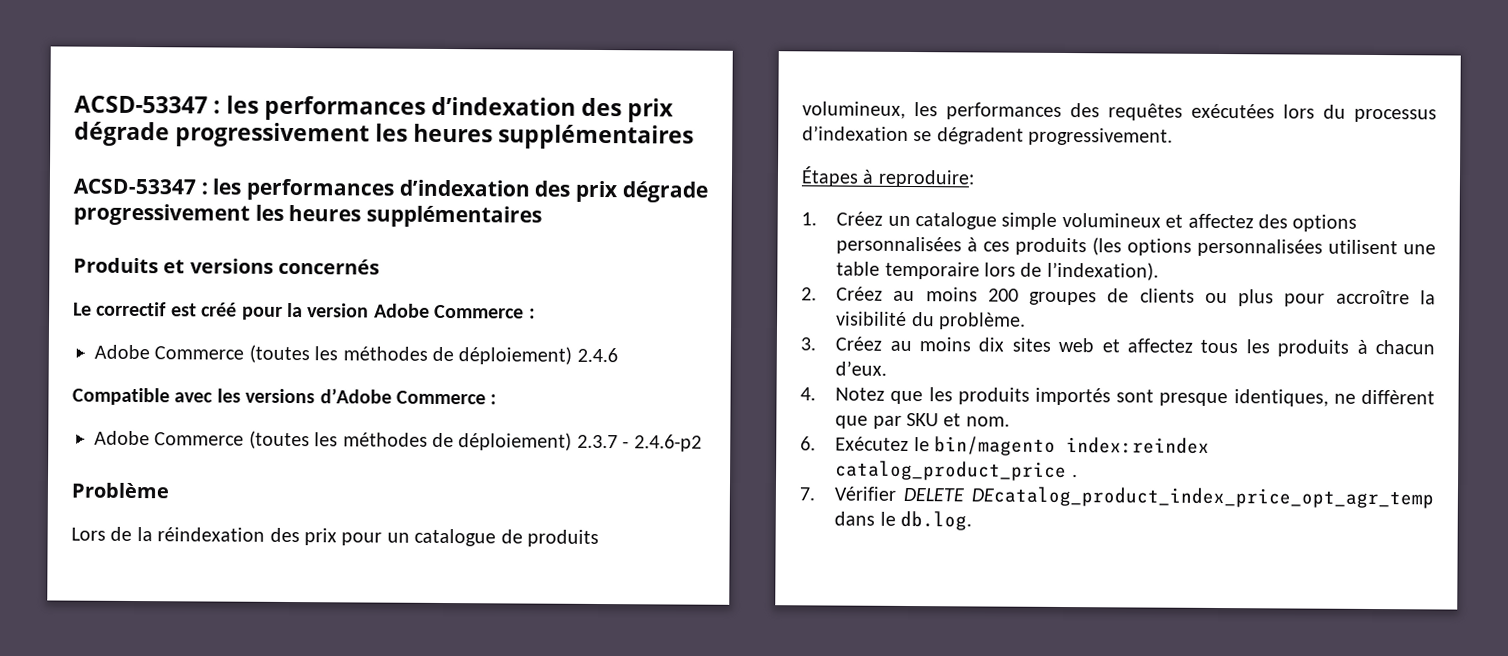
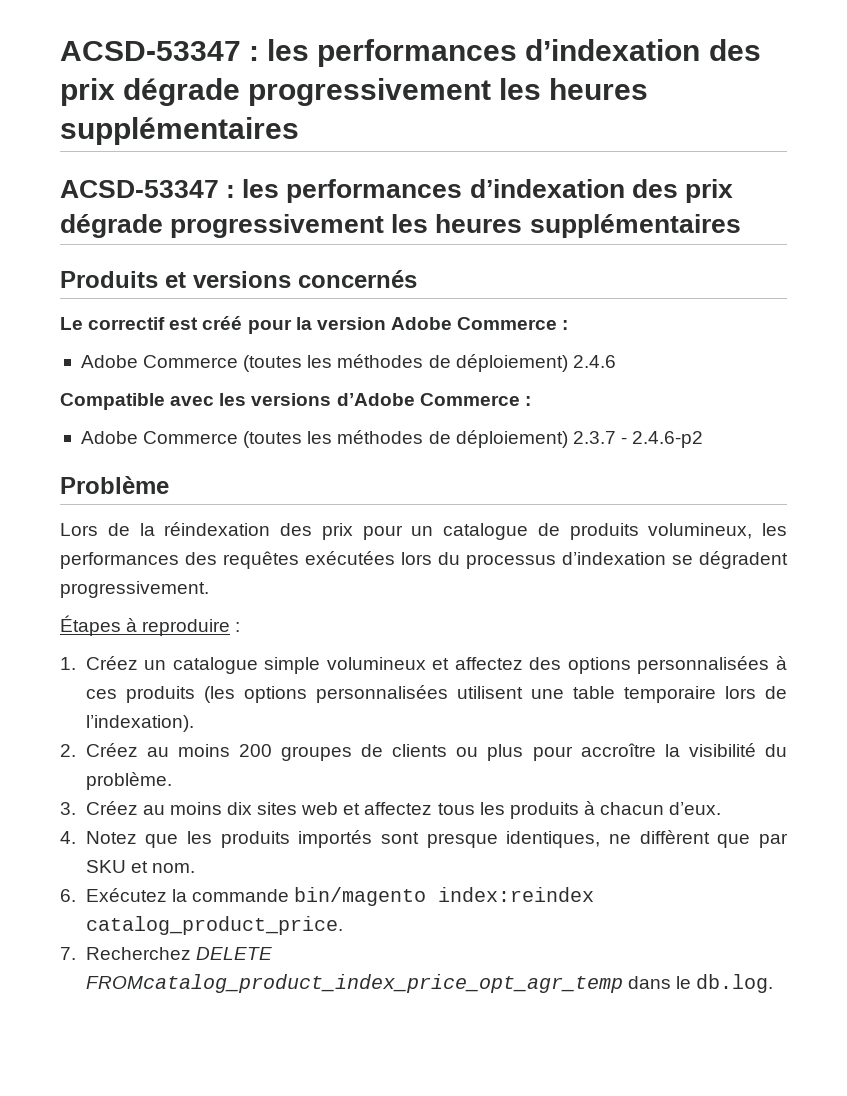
[877,169,975,188] reproduire: -> [142,619,241,636] reproduire :
[913,436,1210,456] [835,460,1078,482] [799,486,1434,509] le bin/magento index:reindex catalog_product_price . // 7. Vérifier DELETE DEcatalog_product_index_price_opt_agr_temp -> [171,887,594,906] [85,916,343,935] [60,947,272,960] [85,974,623,993] la commande bin/magento index:reindex catalog_product_price. // 7. Recherchez DELETE FROMcatalog_product_index_price_opt_agr_temp

